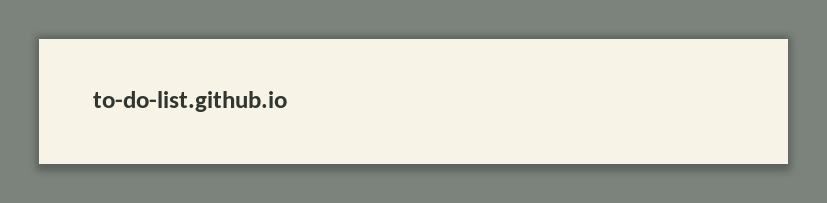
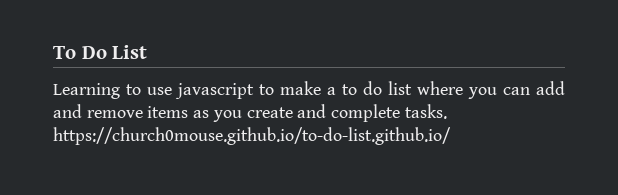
[93,91,287,112] to-do-list.github.io -> [53,45,148,59] [53,81,565,99] [53,104,447,122] [53,127,451,145] To Do List // Learning to use javascript to make a to do list where you can add and remove items as you create and complete tasks. https://church0mouse.github.io/to-do-list.github.io/

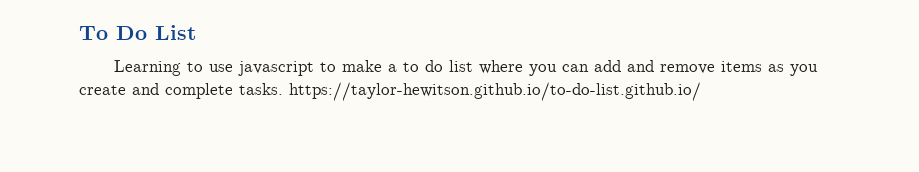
[53,127,451,145] https://church0mouse.github.io/to-do-list.github.io/ -> [289,82,701,101] https://taylor-hewitson.github.io/to-do-list.github.io/

